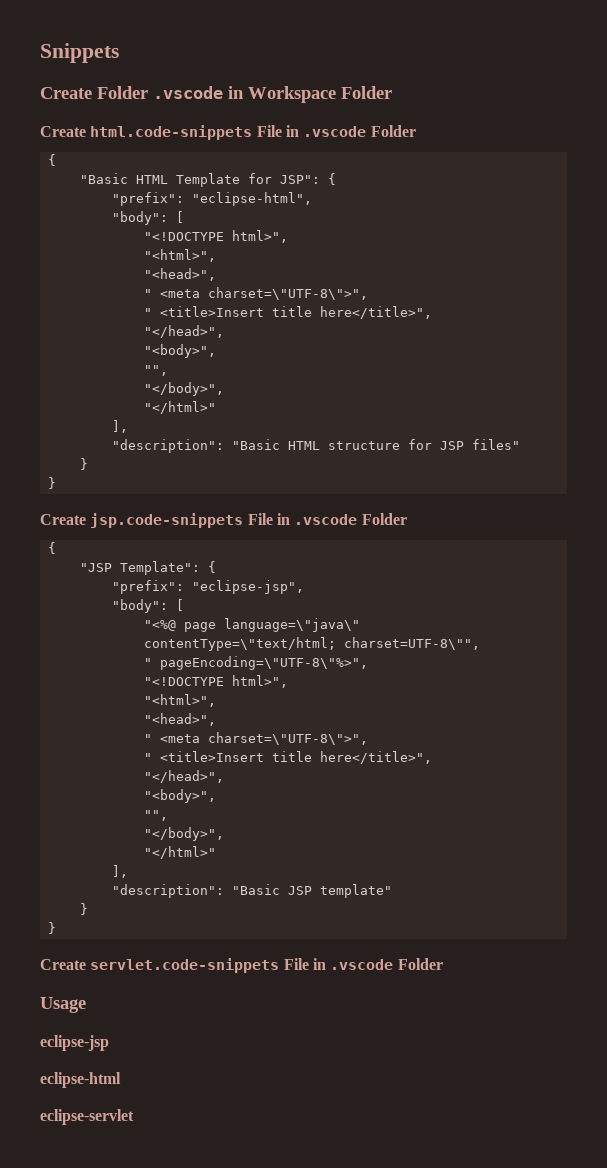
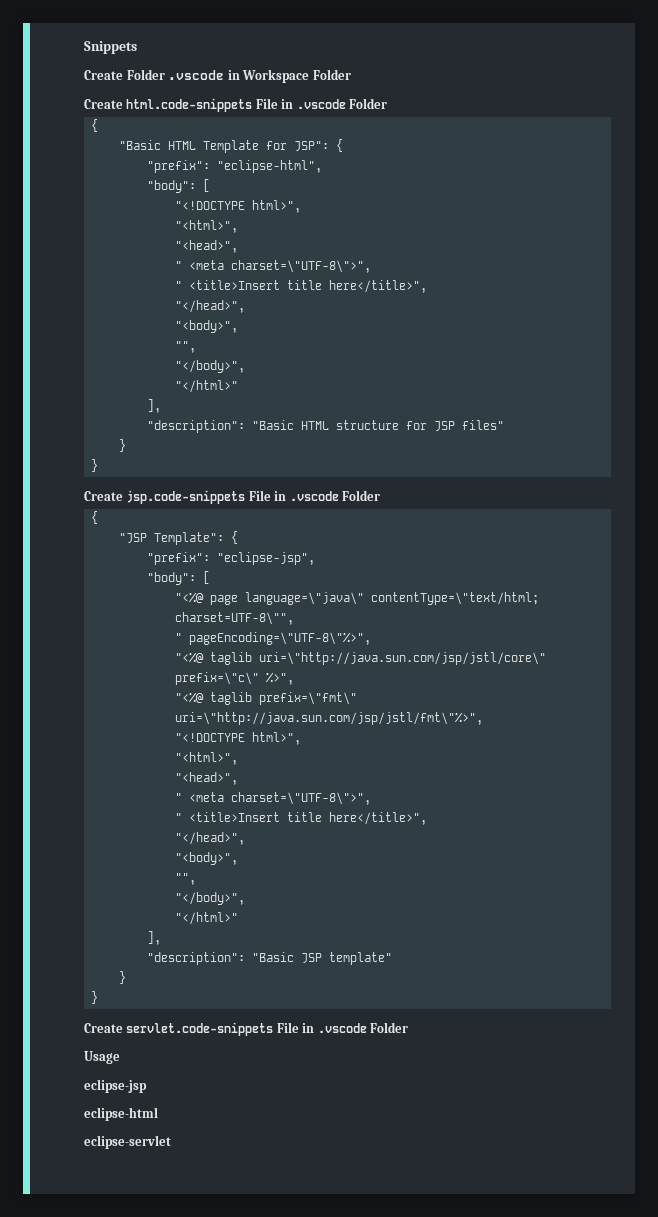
(368, 663) none -> [175,652,547,665] [175,672,295,685] [175,692,358,705] [175,712,484,725] // "<%@ taglib uri=\"http://java.sun.com/jsp/jstl/core\" prefix=\"c\" %>", // "<%@ taglib prefix=\"fmt\" uri=\"http://java.sun.com/jsp/jstl/fmt\"%>",

